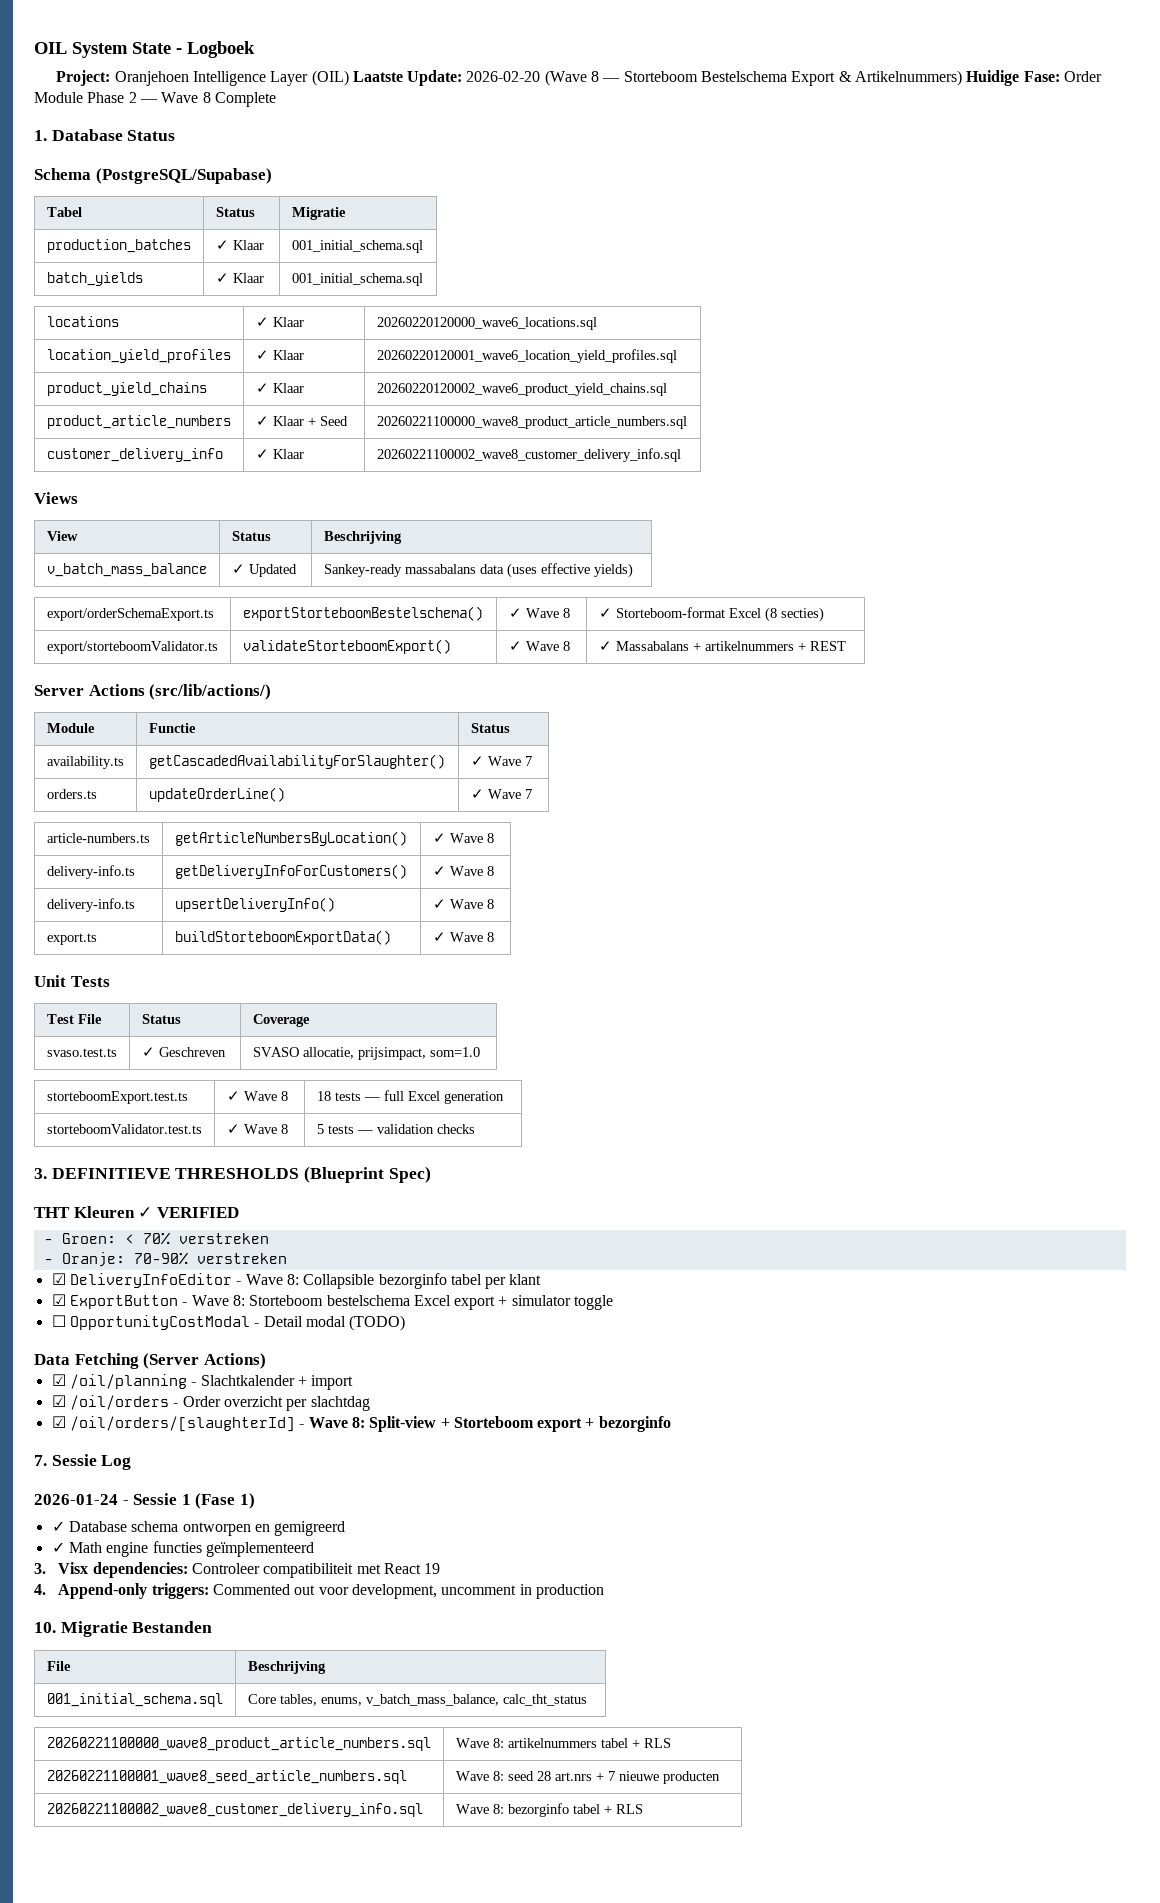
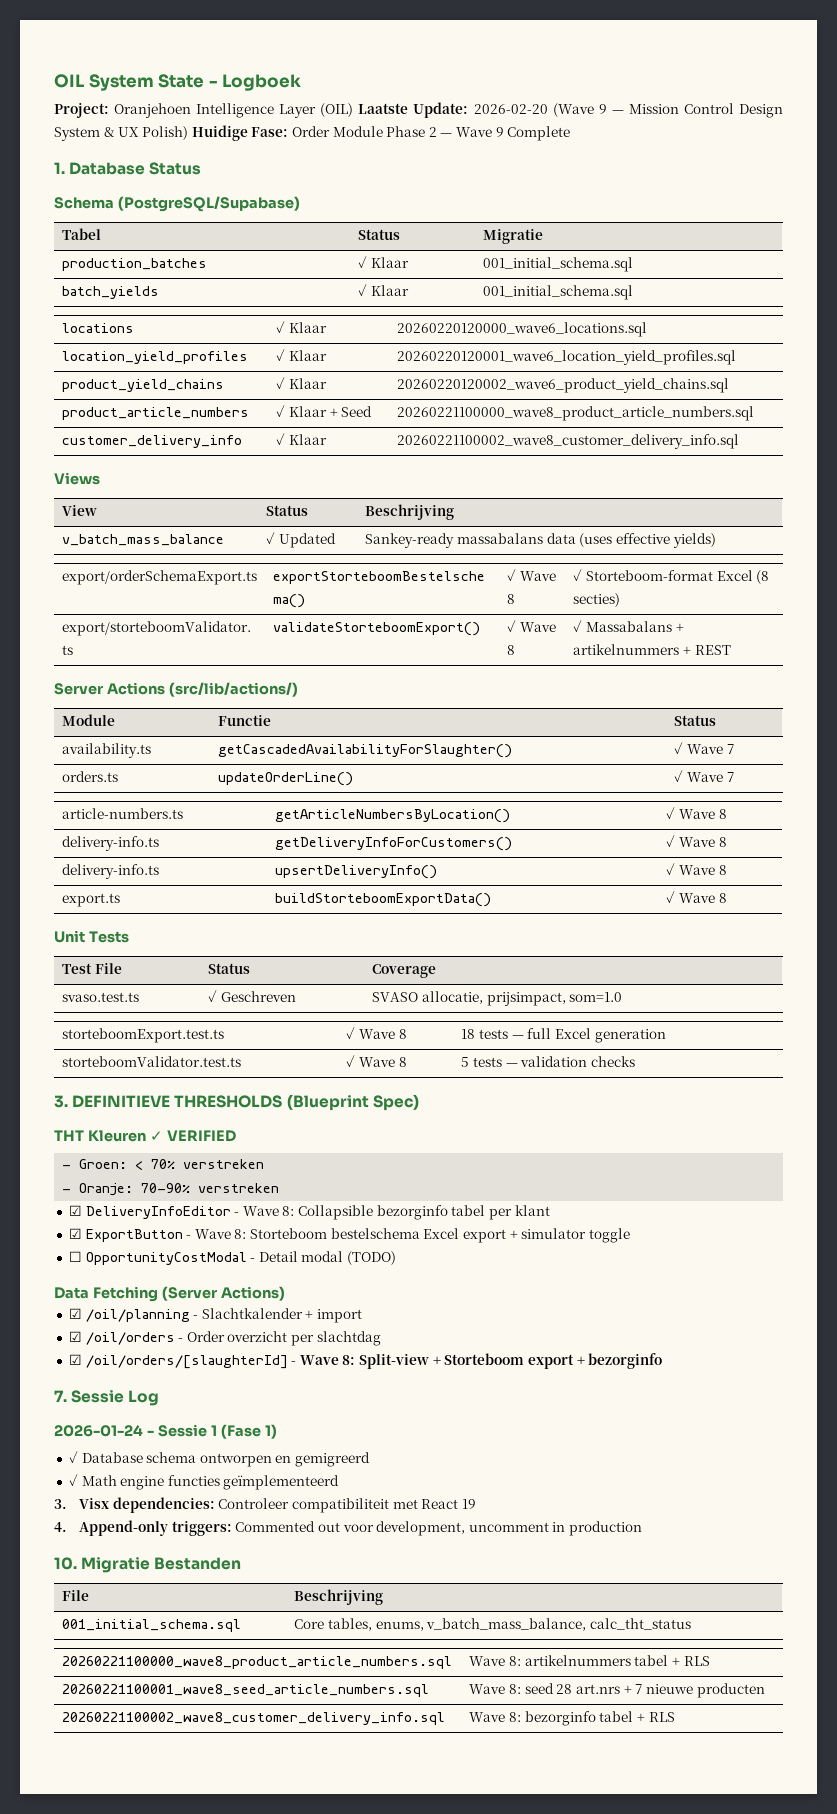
[591,70,963,86] 8 — Storteboom Bestelschema Export & Artikelnummers) -> [598,103,784,118] [54,126,188,141] 9 — Mission Control Design System & UX Polish)
[202,92,211,103] 8 -> [495,127,504,137] 9

